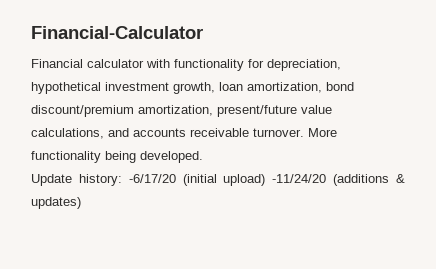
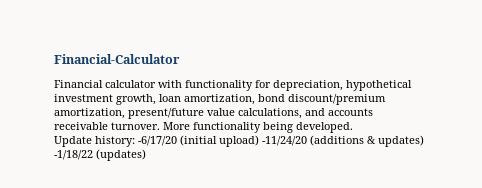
(81, 203) none -> [54,149,146,161] -1/18/22 (updates)

